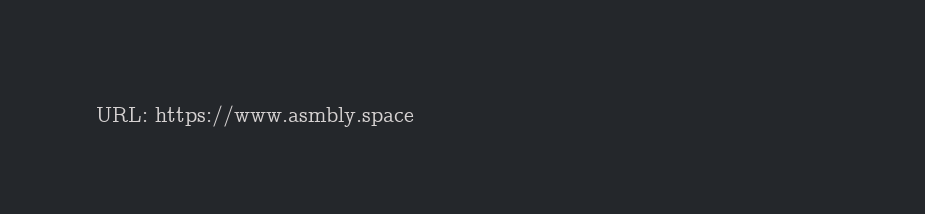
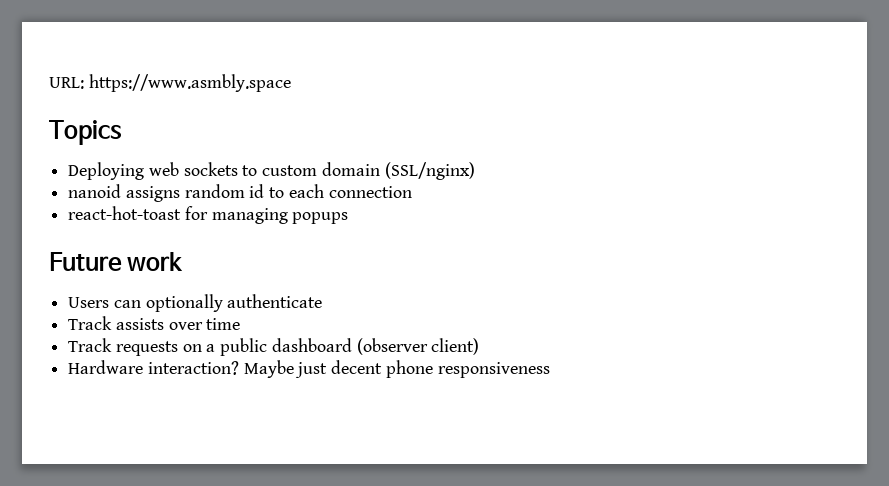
(414, 116) none -> [49,120,122,145] [68,162,475,180] [68,184,412,202] [68,206,349,224] [49,252,184,271] [68,294,323,312] [68,316,241,330] [68,338,480,356] [68,360,550,378] // Topics // Deploying web sockets to custom domain (SSL/nginx) // nanoid assigns random id to each connection // react-hot-toast for managing popups // Future work // Users can optionally authenticate // Track assists over time // Track requests on a public dashboard (observer client) // Hardware interaction? Maybe just decent phone responsiveness

